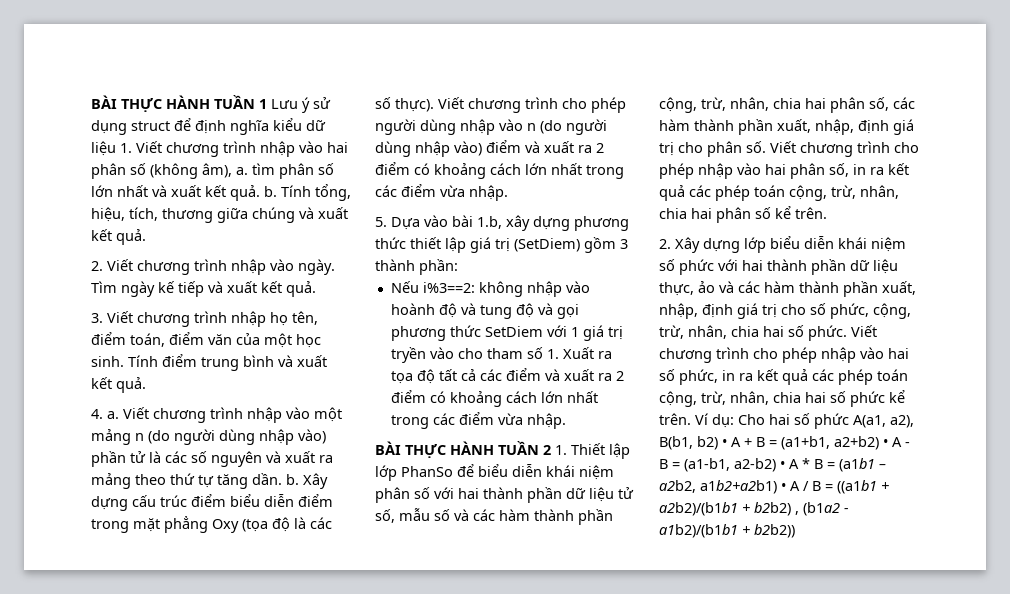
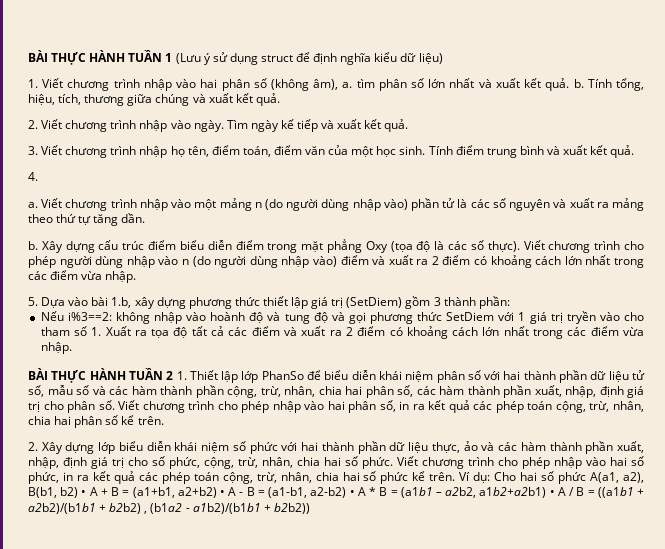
[271,99,298,109] Lưu -> [175,53,201,64] (Lưu
[91,141,116,156] liệu -> [418,53,443,64] liệu) //
(103, 414) none -> (38, 176) //
(282, 479) none -> (146, 218) //

